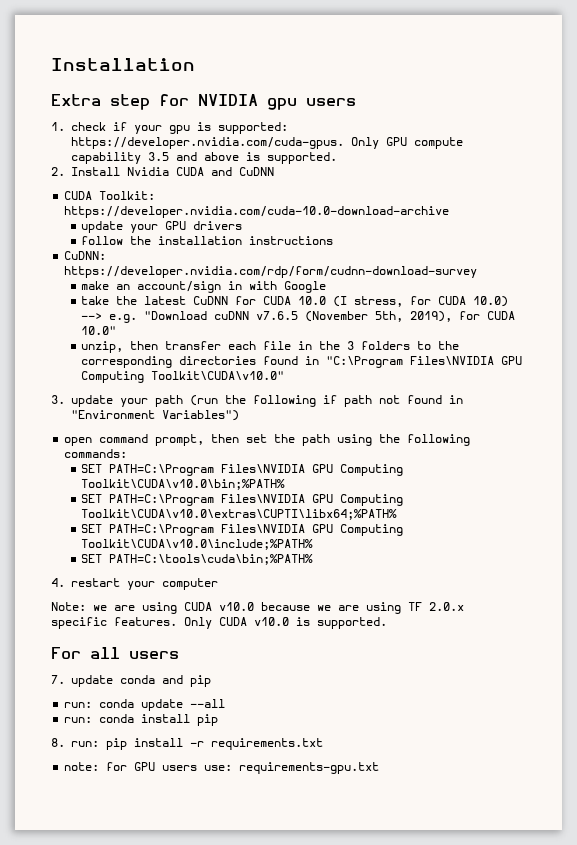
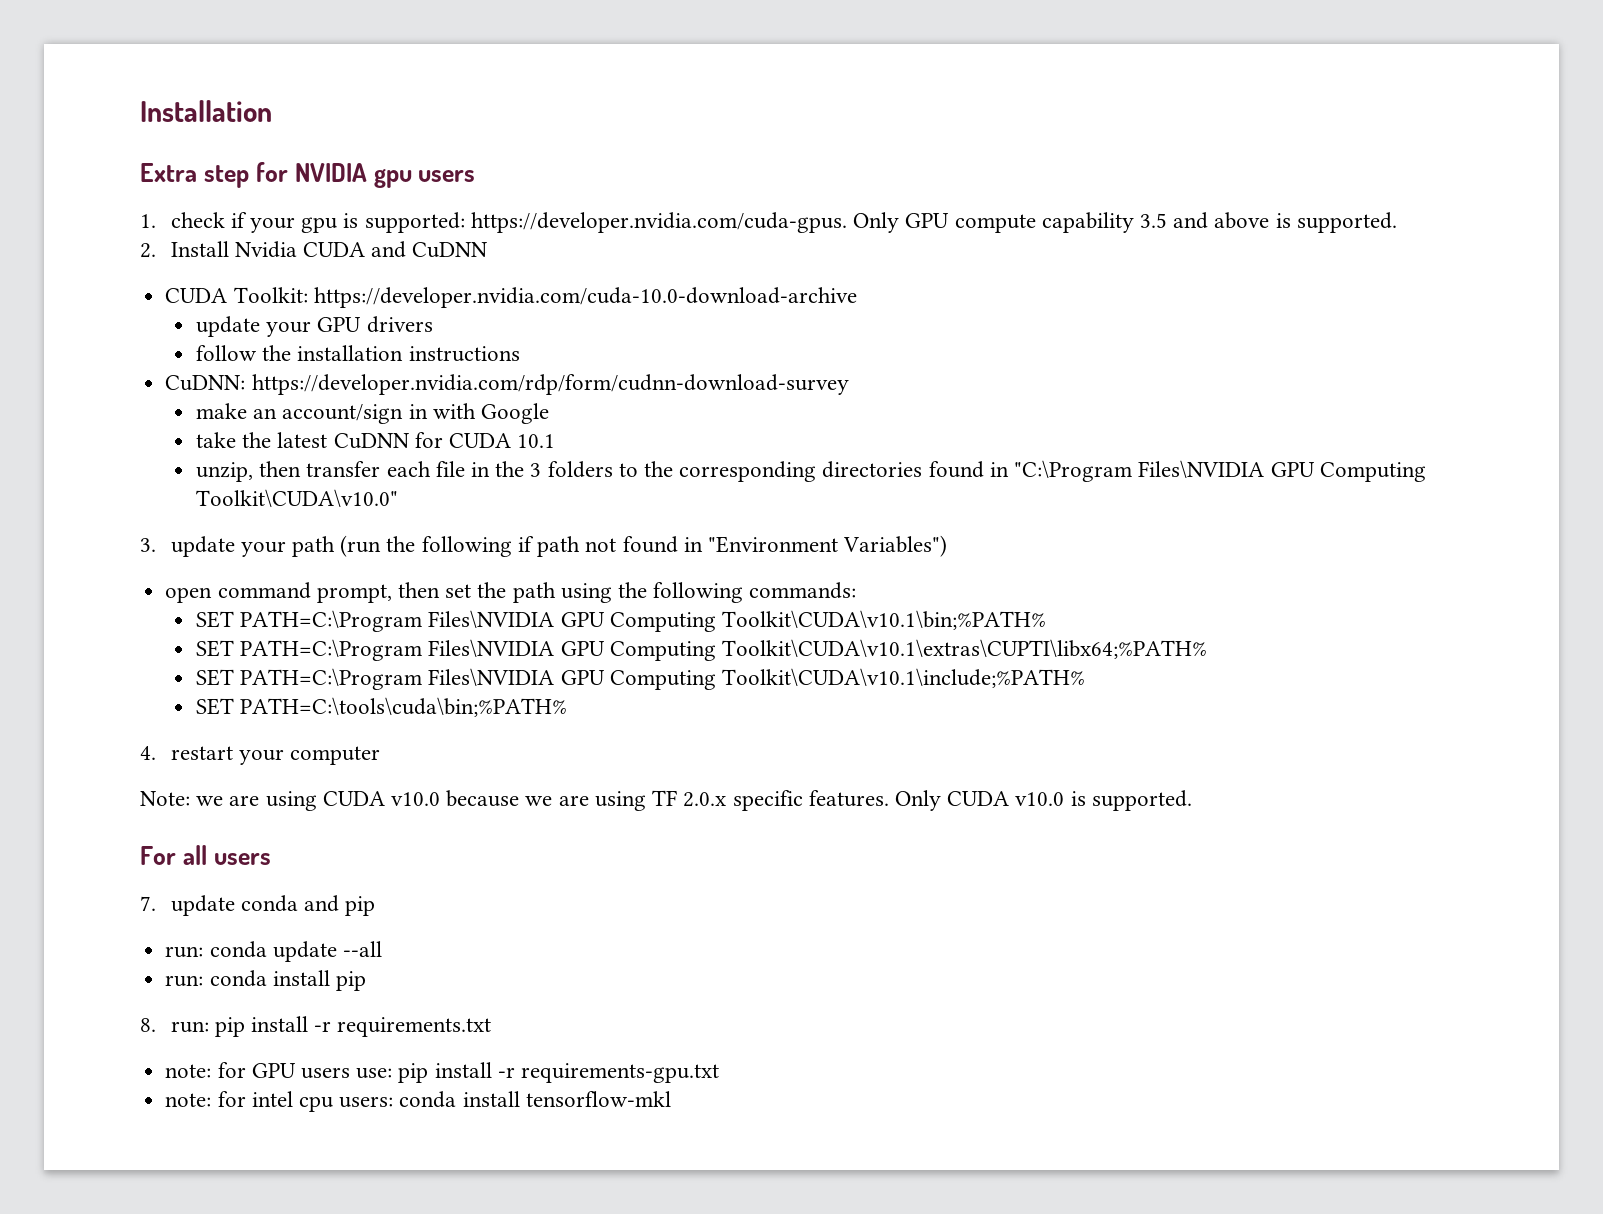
[298,296,509,307] [81,311,516,323] [81,326,117,335] 10.0 (I stress, for CUDA 10.0) --> e.g. "Download cuDNN v7.6.5 (November 5th, 2019), for CUDA 10.0" -> [517,434,556,448] 10.1
[81,479,286,490] [81,494,404,506] [81,509,398,520] [81,524,404,536] [81,539,314,550] Toolkit\CUDA\v10.0\bin;%PATH% // SET PATH=C:\Program Files\NVIDIA GPU Computing Toolkit\CUDA\v10.0\extras\CUPTI\libx64;%PATH% // SET PATH=C:\Program Files\NVIDIA GPU Computing Toolkit\CUDA\v10.0\include;%PATH% -> [721,610,1046,630] [195,639,1207,661] [195,668,1085,690] Toolkit\CUDA\v10.1\bin;%PATH% // SET PATH=C:\Program Files\NVIDIA GPU Computing Toolkit\CUDA\v10.1\extras\CUPTI\libx64;%PATH% // SET PATH=C:\Program Files\NVIDIA GPU Computing Toolkit\CUDA\v10.1\include;%PATH%
[239,762,380,774] requirements-gpu.txt -> [398,1062,719,1083] [165,1091,671,1112] pip install -r requirements-gpu.txt // note: for intel cpu users: conda install tensorflow-mkl

